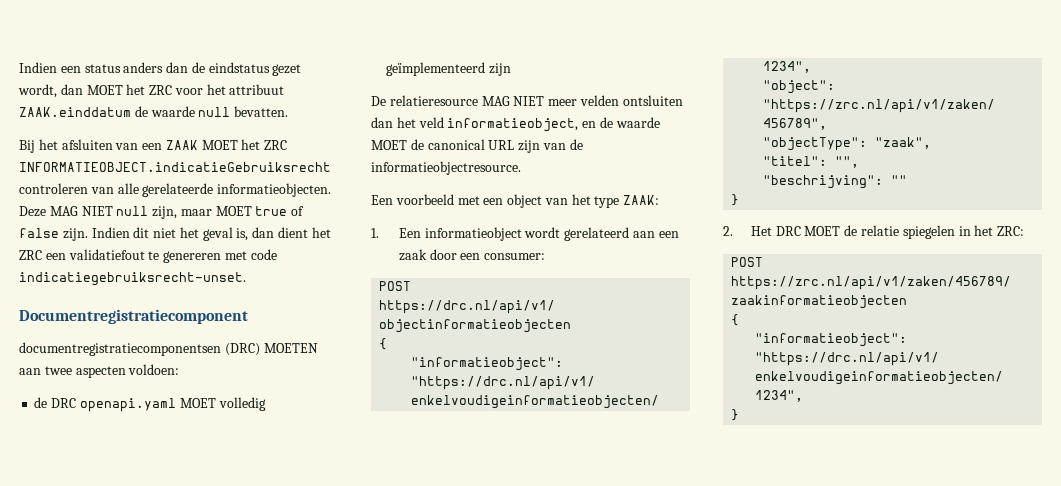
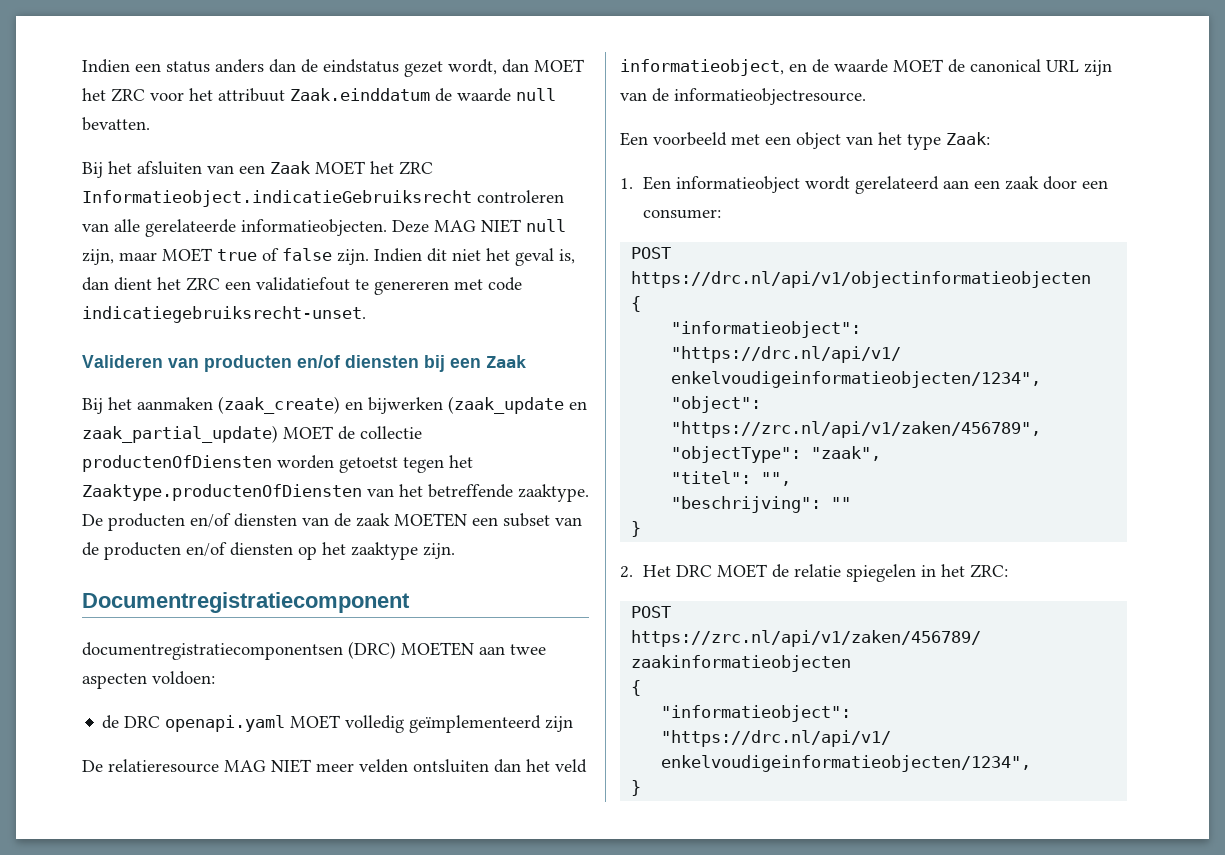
[19,107,131,117] ZAAK.einddatum -> [290,88,430,101] Zaak.einddatum
[165,139,288,150] [19,162,331,172] ZAAK MOET het ZRC INFORMATIEOBJECT.indicatieGebruiksrecht -> [270,161,433,175] [82,190,472,207] Zaak MOET het ZRC Informatieobject.indicatieGebruiksrecht
(246, 279) none -> [82,355,526,372] [82,396,587,414] [82,425,422,443] [82,455,473,473] [82,484,589,502] [82,513,582,531] [82,542,455,560] // Valideren van producten en/of diensten bij een Zaak // Bij het aanmaken (zaak_create) en bijwerken (zaak_update en zaak_partial_update) MOET de collectie productenOfDiensten worden getoetst tegen het Zaaktype.productenOfDiensten van het betreffende zaaktype. De producten en/of diensten van de zaak MOETEN een subset van de producten en/of diensten op het zaaktype zijn.
[623,195,660,205] ZAAK: -> [946,132,990,145] Zaak:

